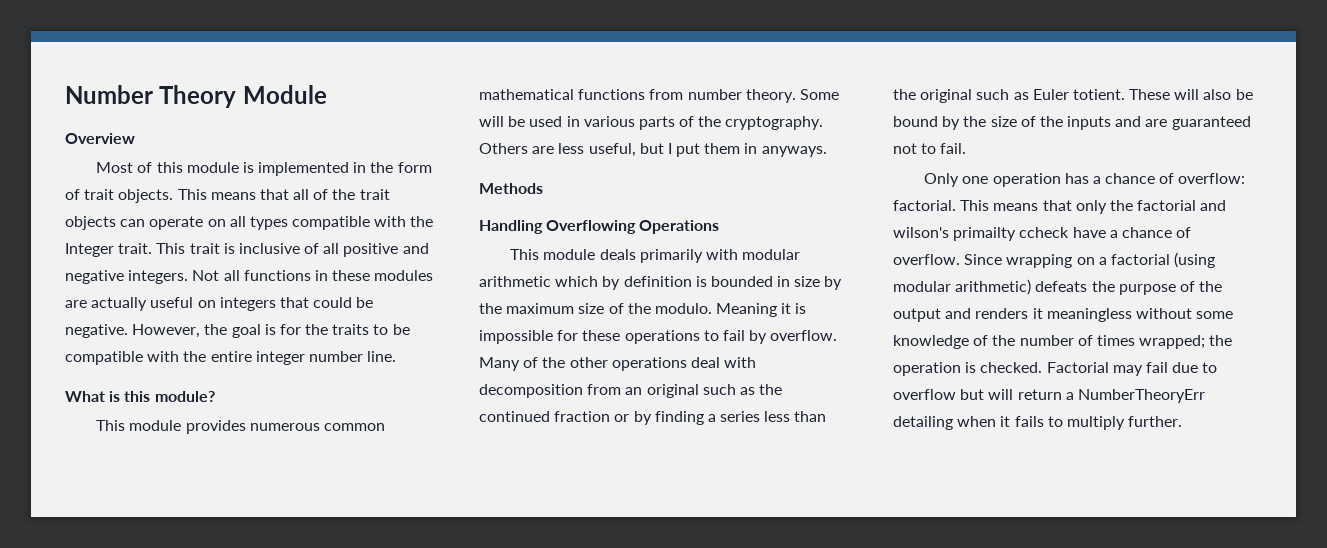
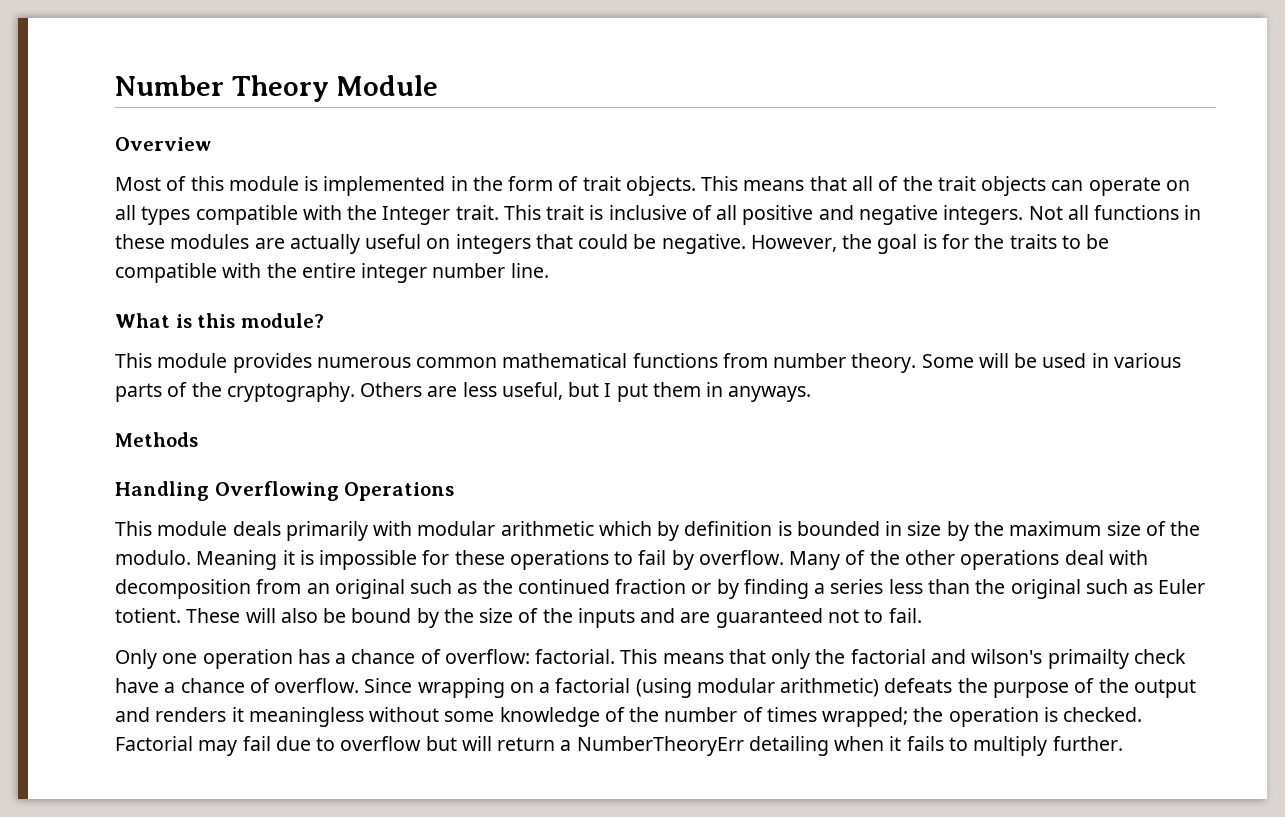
[1019,227,1070,238] ccheck -> [1133,649,1186,664] check

